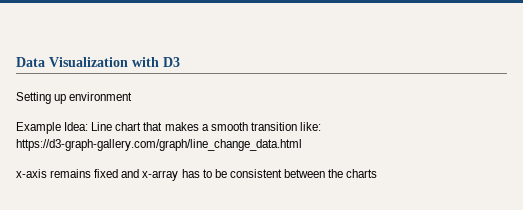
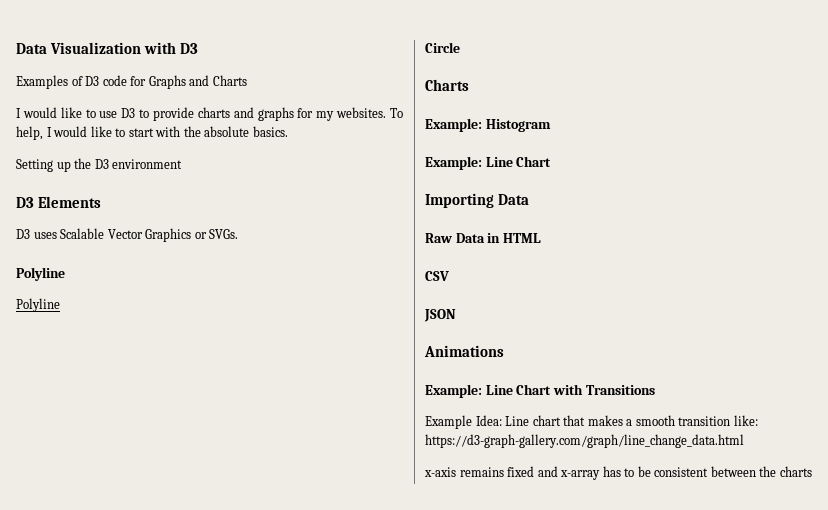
(180, 62) none -> [16,75,247,89] [16,107,403,121] [16,126,288,140] // Examples of D3 code for Graphs and Charts // I would like to use D3 to provide charts and graphs for my websites. To help, I would like to start with the absolute basics.
(67, 99) none -> [74,158,109,169] the D3
(133, 96) none -> [16,196,101,208] [16,228,239,242] [16,267,65,281] [16,298,60,312] [425,42,460,53] [425,79,469,91] [425,118,551,132] [425,156,552,170] [425,193,529,208] [425,233,541,243] [425,271,449,281] [424,309,456,322] [424,345,504,357] [425,384,655,398] // D3 Elements // D3 uses Scalable Vector Graphics or SVGs. // Polyline // Polyline // Circle // Charts // Example: Histogram // Example: Line Chart // Importing Data // Raw Data in HTML // CSV // JSON // Animations // Example: Line Chart with Transitions

